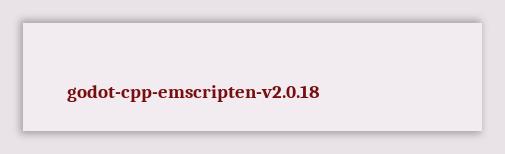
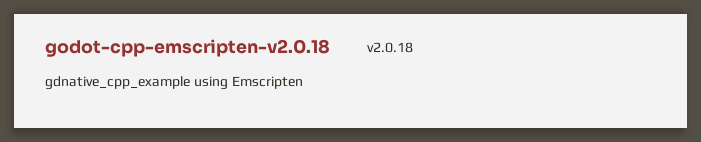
(320, 93) none -> [45,76,303,90] [367,42,413,53] // gdnative_cpp_example using Emscripten v2.0.18

